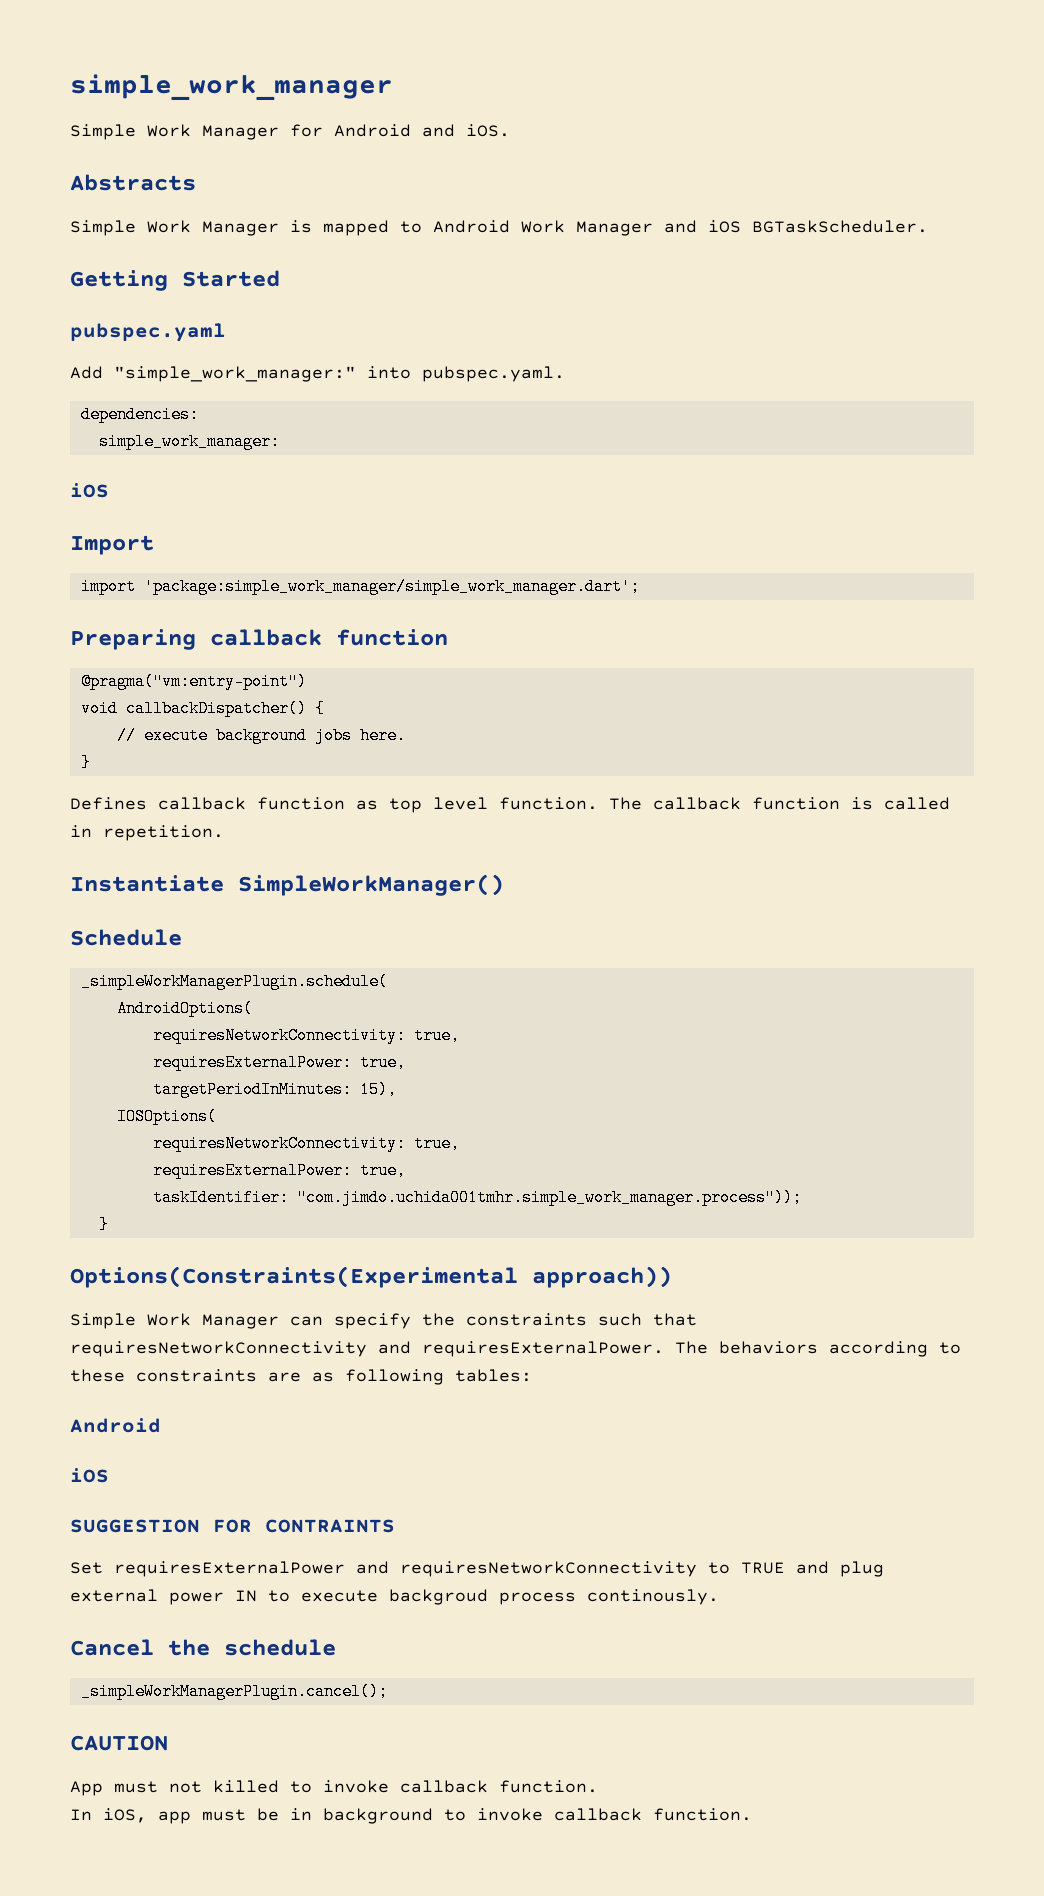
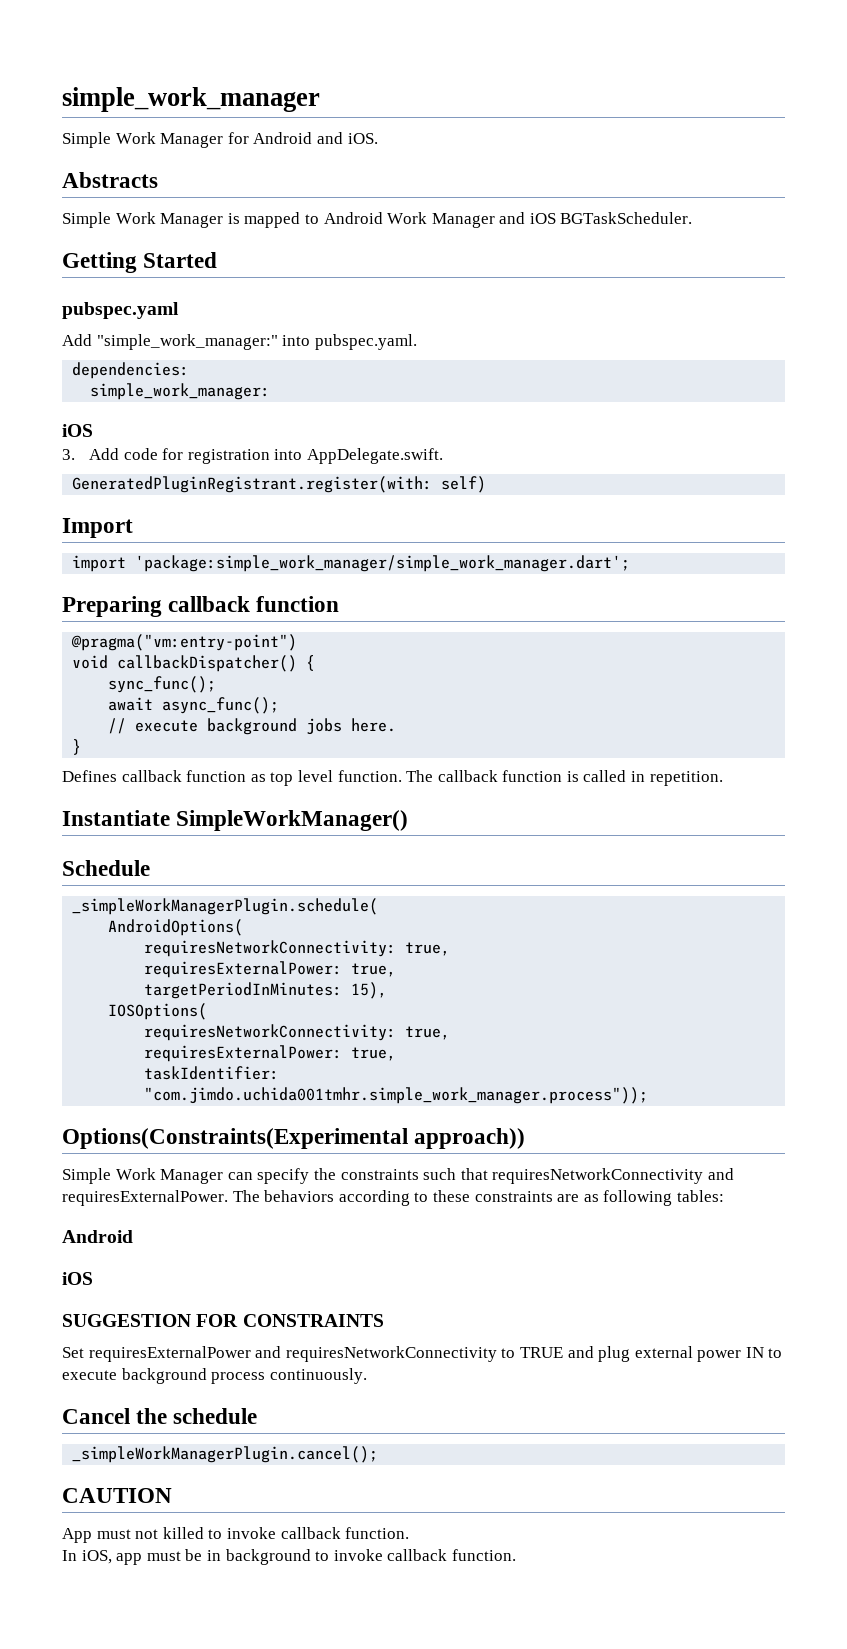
(109, 490) none -> [62,448,443,464] [72,476,487,493] // 3. Add code for registration into AppDelegate.swift. // GeneratedPluginRegistrant.register(with: self)
(325, 708) none -> [108,676,217,693] [108,697,280,714] // sync_func(); // await async_func();
[98,1216,109,1233] // } -> (649, 1095) none
[265,1519,395,1533] CONTRAINTS -> [242,1314,384,1327] CONSTRAINTS
[389,1589,719,1605] backgroud process continously. -> [121,1368,367,1384] background process continuously.

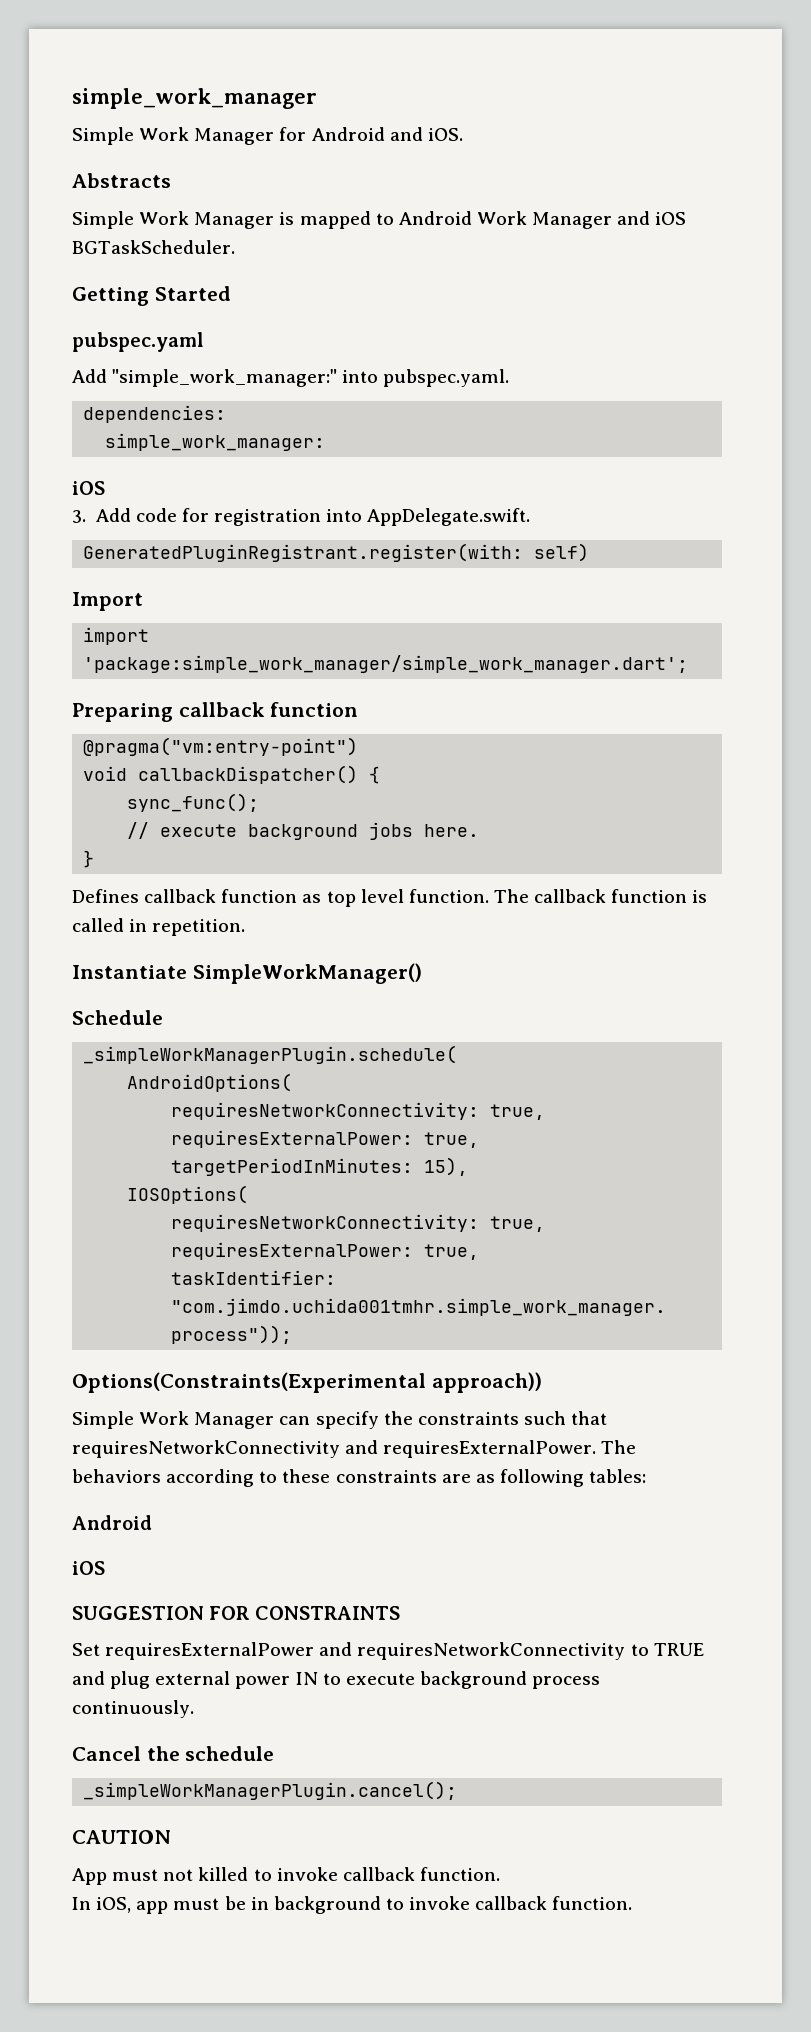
[108,697,280,714] // await async_func(); -> (260, 802) none

